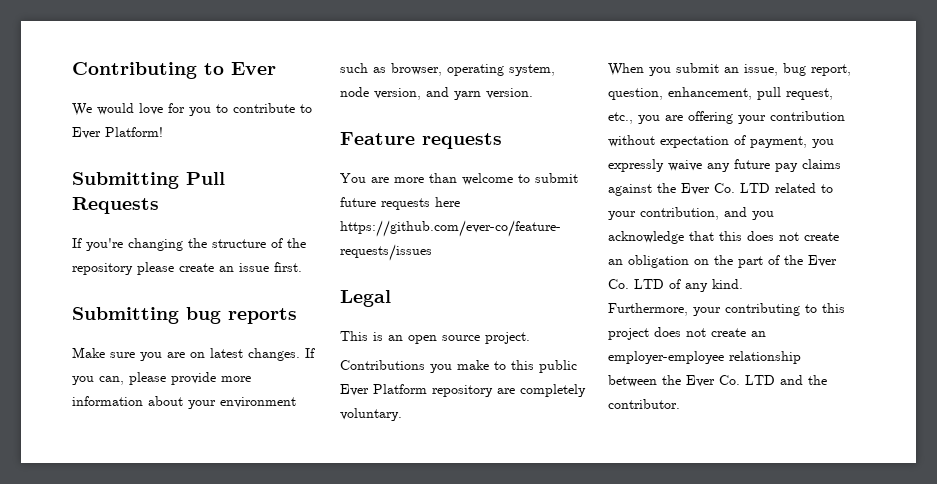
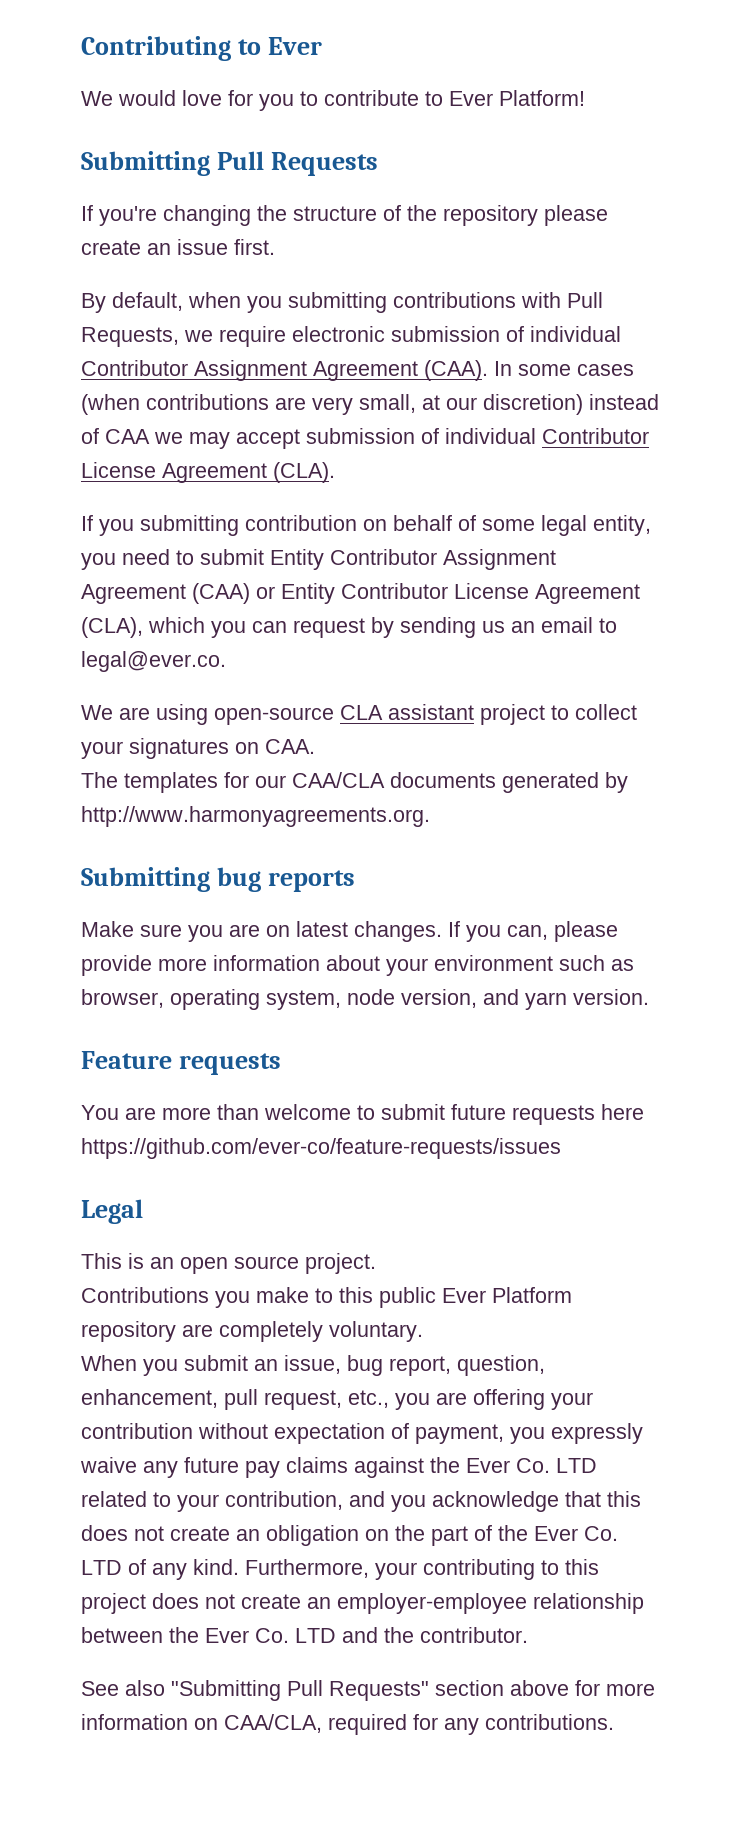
(302, 267) none -> [81,292,603,313] [81,326,621,347] [81,360,634,381] [81,394,659,415] [81,428,649,449] [81,462,335,483] [81,515,651,536] [81,549,556,570] [81,583,640,604] [81,617,617,638] [81,651,226,672] [81,704,637,725] [81,738,315,759] [81,772,628,793] [81,806,430,827] // By default, when you submitting contributions with Pull Requests, we require electronic submission of individual Contributor Assignment Agreement (CAA). In some cases (when contributions are very small, at our discretion) instead of CAA we may accept submission of individual Contributor License Agreement (CLA). // If you submitting contribution on behalf of some legal entity, you need to submit Entity Contributor Assignment Agreement (CAA) or Entity Contributor License Agreement (CLA), which you can request by sending us an email to legal@ever.co. // We are using open-source CLA assistant project to collect your signatures on CAA. // The templates for our CAA/CLA documents generated by http://www.harmonyagreements.org.
(743, 284) // -> (239, 1567) none
(680, 404) none -> [81,1680,655,1701] [81,1714,614,1735] // See also "Submitting Pull Requests" section above for more information on CAA/CLA, required for any contributions.

